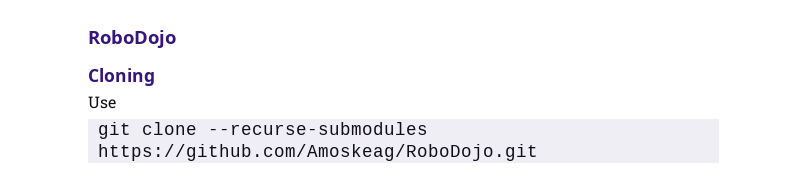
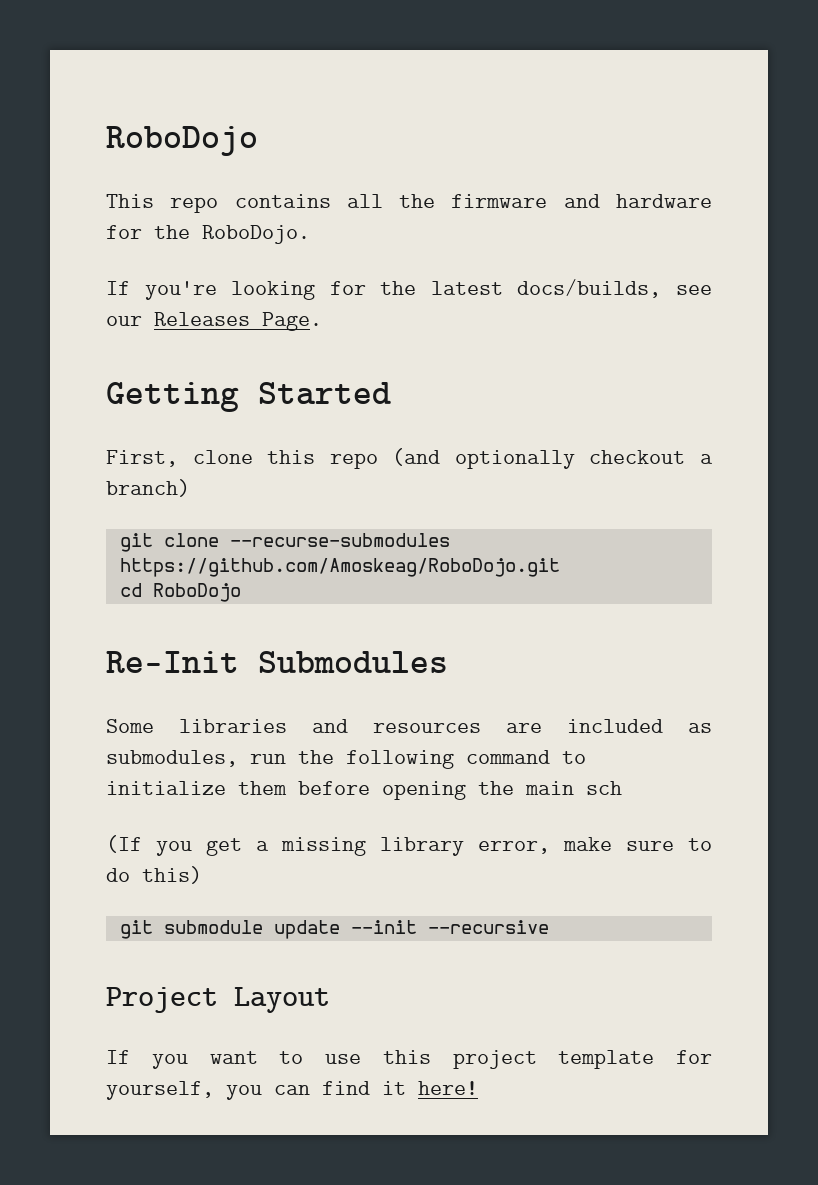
[88,30,176,48] [88,68,155,86] [88,96,116,109] [97,122,428,139] [97,144,538,161] RoboDojo // Cloning // Use // git clone --recurse-submodules https://github.com/Amoskeag/RoboDojo.git -> [106,126,258,156] [106,194,712,213] [106,225,310,244] [106,279,712,300] [106,312,322,331] [106,382,391,412] [106,448,713,469] [106,479,190,497] [119,533,450,552] [119,558,560,577] [119,583,241,602] [106,651,448,673] [106,719,712,733] [106,750,586,769] [106,781,622,800] [106,835,712,856] [106,866,202,884] [119,920,549,939] [106,987,330,1013] [106,1050,712,1069] [106,1081,478,1100] RoboDojo // This repo contains all the firmware and hardware for the RoboDojo. // If you're looking for the latest docs/builds, see our Releases Page. // Getting Started // First, clone this repo (and optionally checkout a branch) // git clone --recurse-submodules https://github.com/Amoskeag/RoboDojo.git // cd RoboDojo // Re-Init Submodules // Some libraries and resources are included as submodules, run the following command to initialize them before opening the main sch // (If you get a missing library error, make sure to do this) // git submodule update --init --recursive // Project Layout // If you want to use this project template for yourself, you can find it here!

